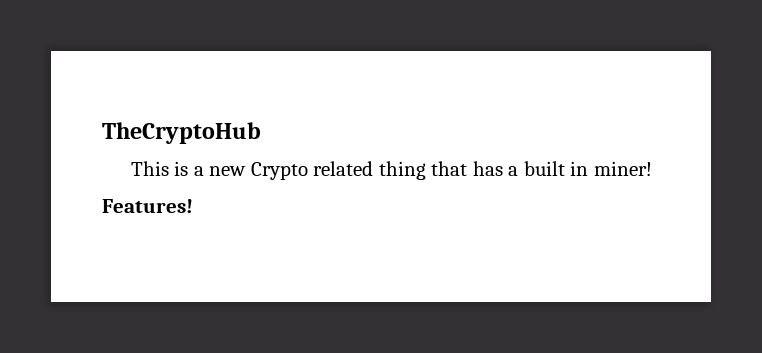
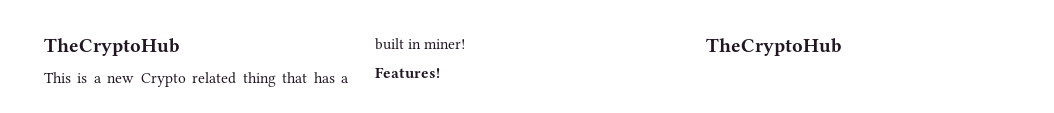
(193, 206) none -> [706,38,842,56] // TheCryptoHub

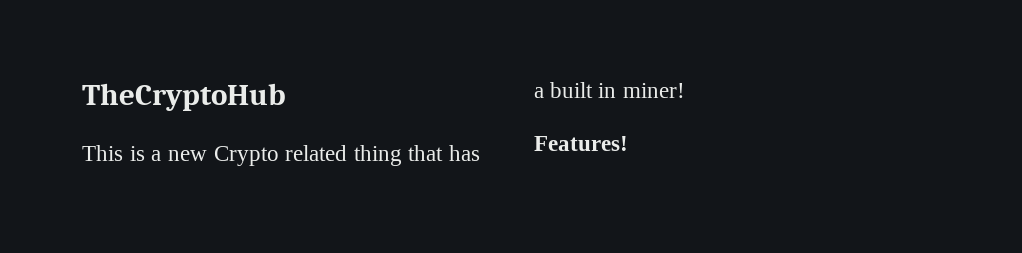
[706,38,842,56] // TheCryptoHub -> (628, 143) none

